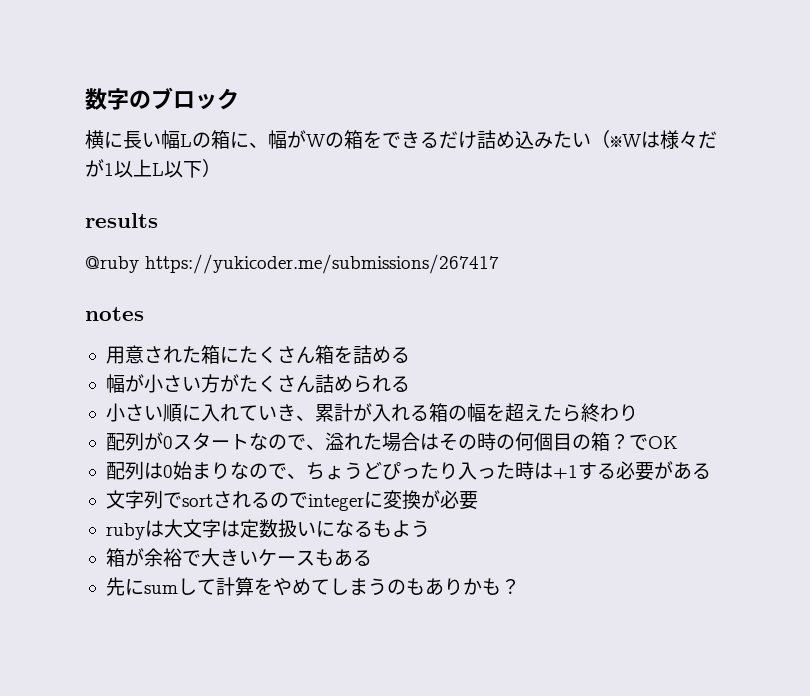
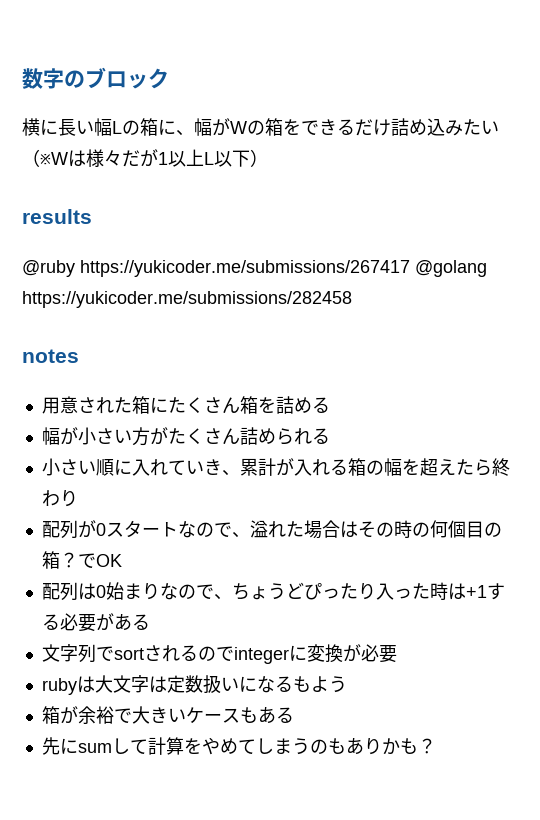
(499, 264) none -> [415,260,487,277] [22,291,352,308] @golang https://yukicoder.me/submissions/282458

